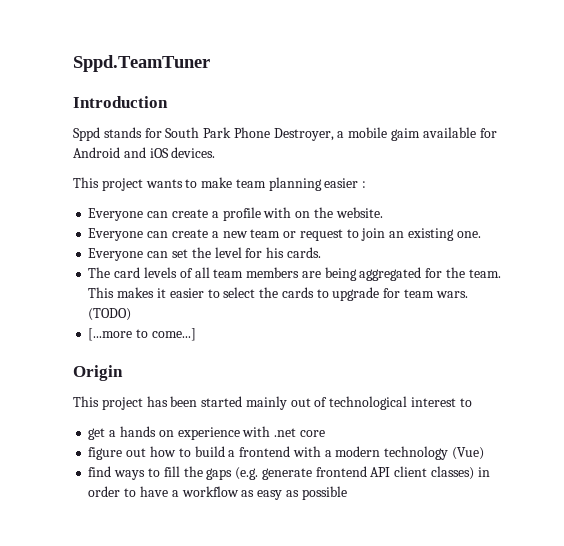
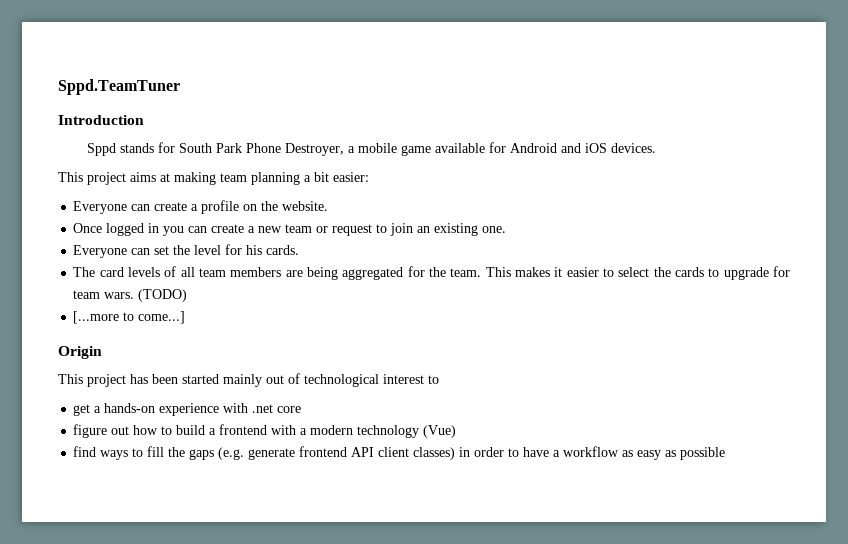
[391,128,421,141] gaim -> [400,145,431,156] game
[145,177,367,191] wants to make team planning easier : -> [130,172,369,185] aims at making team planning a bit easier:
[263,207,292,218] with -> (240, 207) none
[88,228,144,241] Everyone -> [73,223,185,236] Once logged in you
[119,426,174,437] hands on -> [104,403,156,413] hands-on

